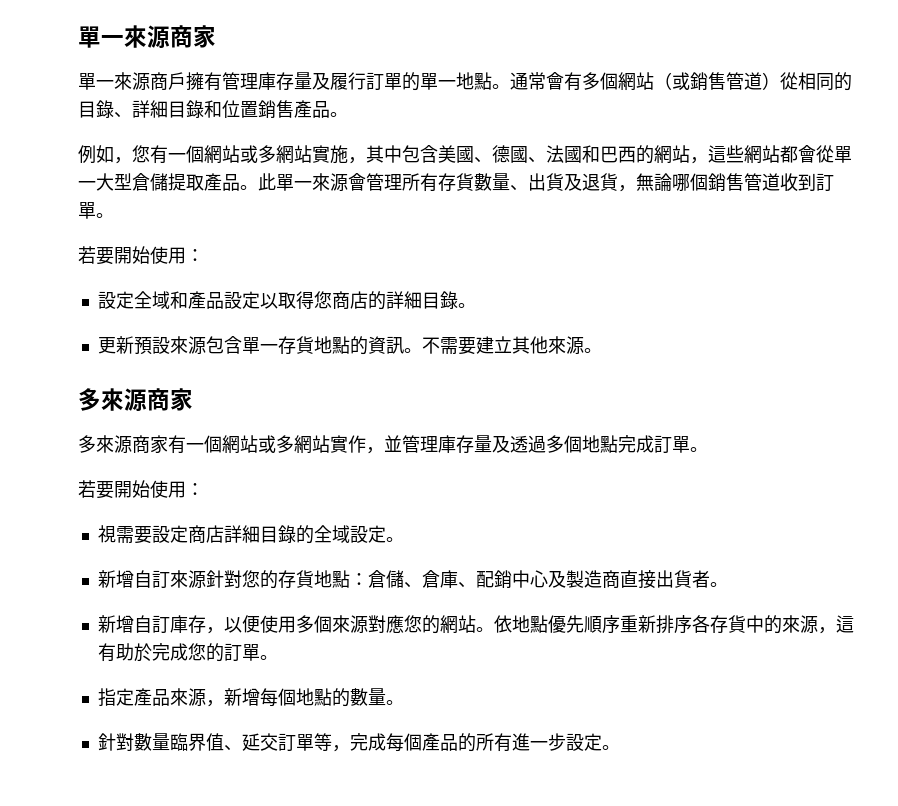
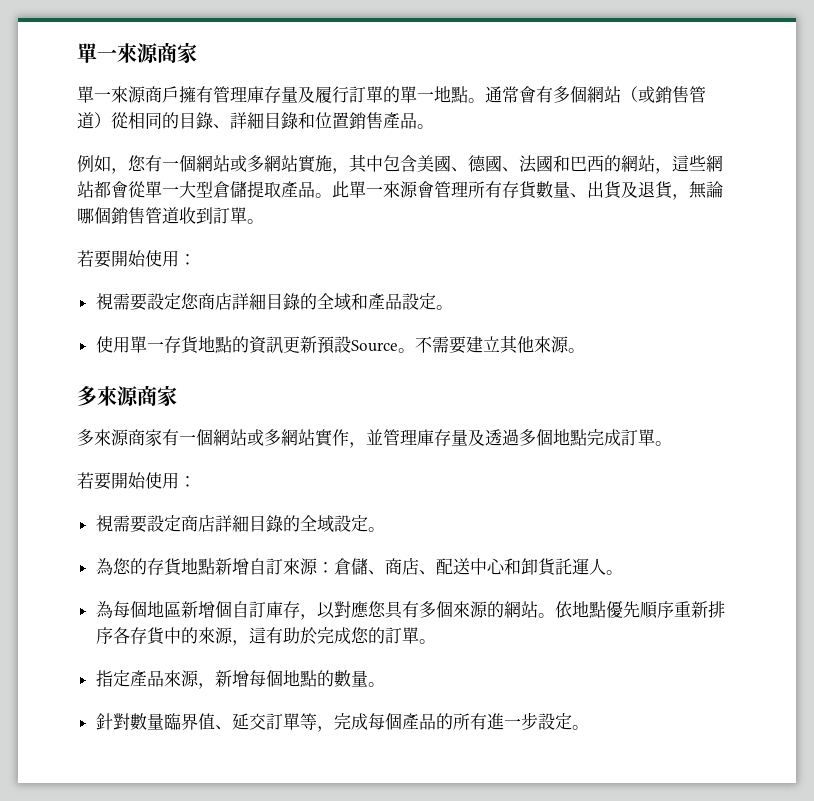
[97,291,476,310] [97,336,242,355] 設定全域和產品設定以取得您商店的詳細目錄。 // 更新預設來源包含 -> [95,293,453,311] [95,336,130,353] 視需要設定您商店詳細目錄的全域和產品設定。 // 使用
(404, 345) none -> [282,336,398,354] 更新預設Source
[97,570,728,589] [97,615,134,633] 新增自訂來源針對您的存貨地點：倉儲、倉庫、配銷中心及製造商直接出貨者。 // 新增 -> [95,558,623,576] [95,601,232,618] 為您的存貨地點新增自訂來源：倉儲、商店、配送中心和卸貨託運人。 // 為每個地區新增個
[241,615,296,633] 便使用 -> [333,601,419,619] 對應您具有
[367,615,422,633] 對應您 -> (488, 609) none

